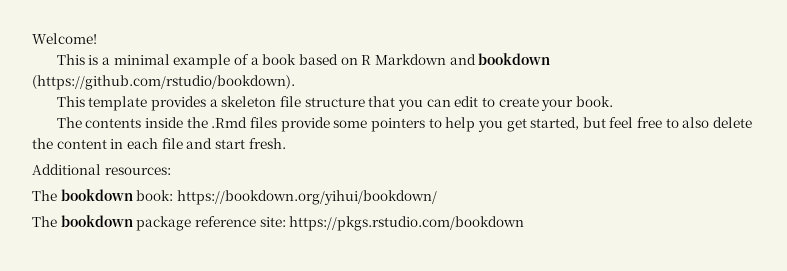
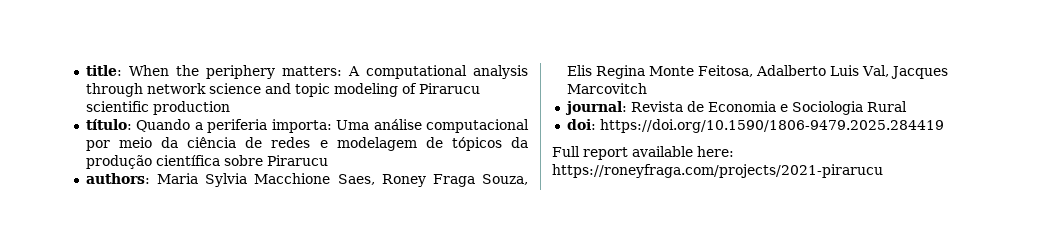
[32,33,97,44] [56,53,551,69] [32,75,295,90] [56,96,613,111] [56,117,753,132] [32,138,286,149] [32,164,171,175] [32,189,437,205] [32,215,525,231] Welcome! // This is a minimal example of a book based on R Markdown and bookdown (https://github.com/rstudio/bookdown). // This template provides a skeleton file structure that you can edit to create your book. // The contents inside the .Rmd files provide some pointers to help you get started, but feel free to also delete the content in each file and start fresh. // Additional resources: // The bookdown book: https://bookdown.org/yihui/bookdown/ // The bookdown package reference site: https://pkgs.rstudio.com/bookdown -> [85,65,528,79] [85,83,480,97] [85,101,230,115] [85,119,529,133] [85,137,528,151] [85,155,328,169] [85,173,528,187] [566,65,948,79] [566,83,647,94] [564,101,907,115] [566,119,944,133] [552,146,734,160] [552,164,883,178] title: When the periphery matters: A computational analysis through network science and topic modeling of Pirarucu scientific production // título: Quando a periferia importa: Uma análise computacional por meio da ciência de redes e modelagem de tópicos da produção científica sobre Pirarucu // authors: Maria Sylvia Macchione Saes, Roney Fraga Souza, Elis Regina Monte Feitosa, Adalberto Luis Val, Jacques Marcovitch // journal: Revista de Economia e Sociologia Rural // doi: https://doi.org/10.1590/1806-9479.2025.284419 // Full report available here: https://roneyfraga.com/projects/2021-pirarucu

